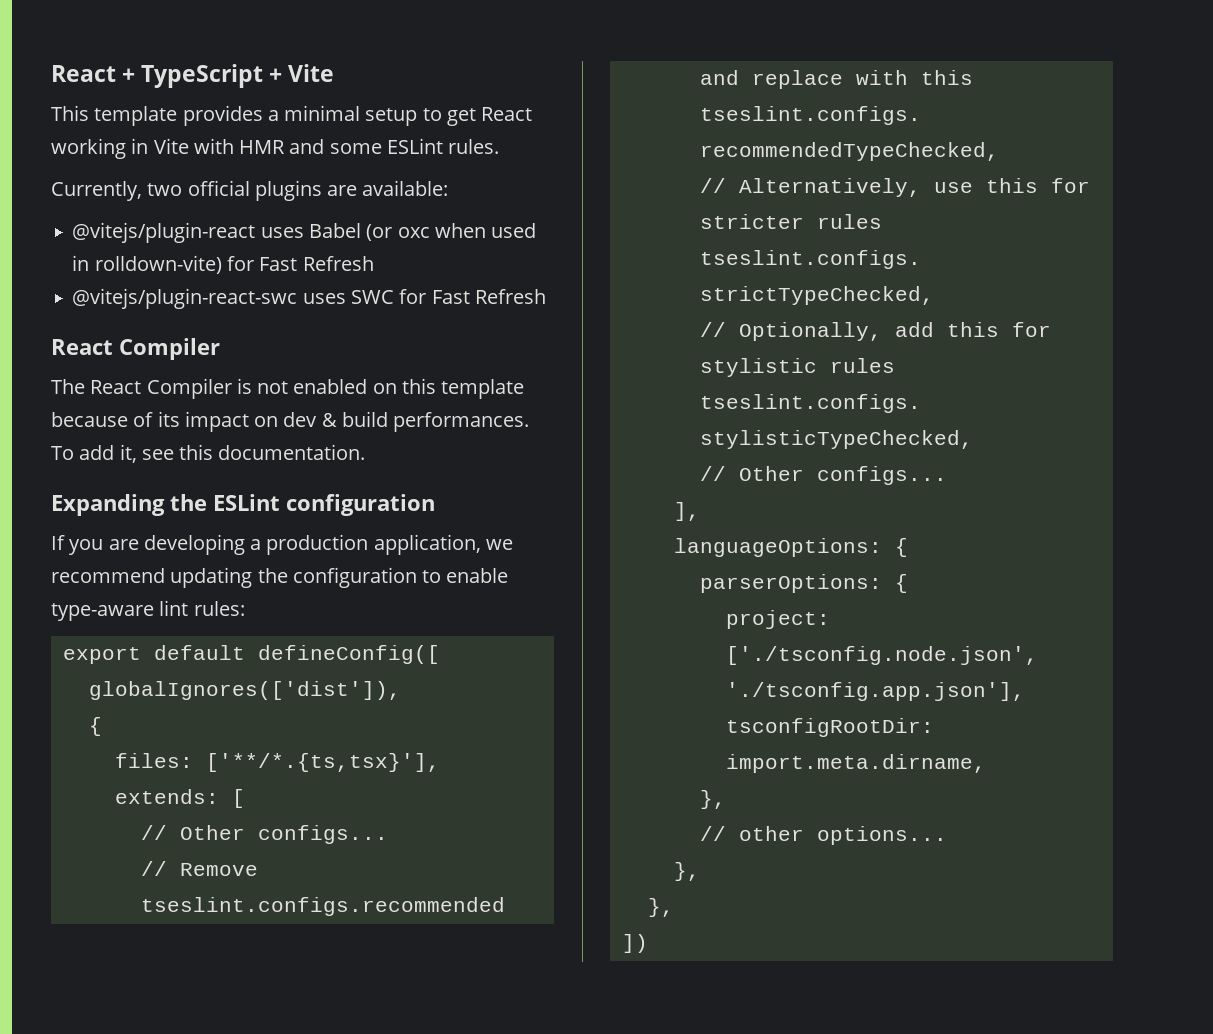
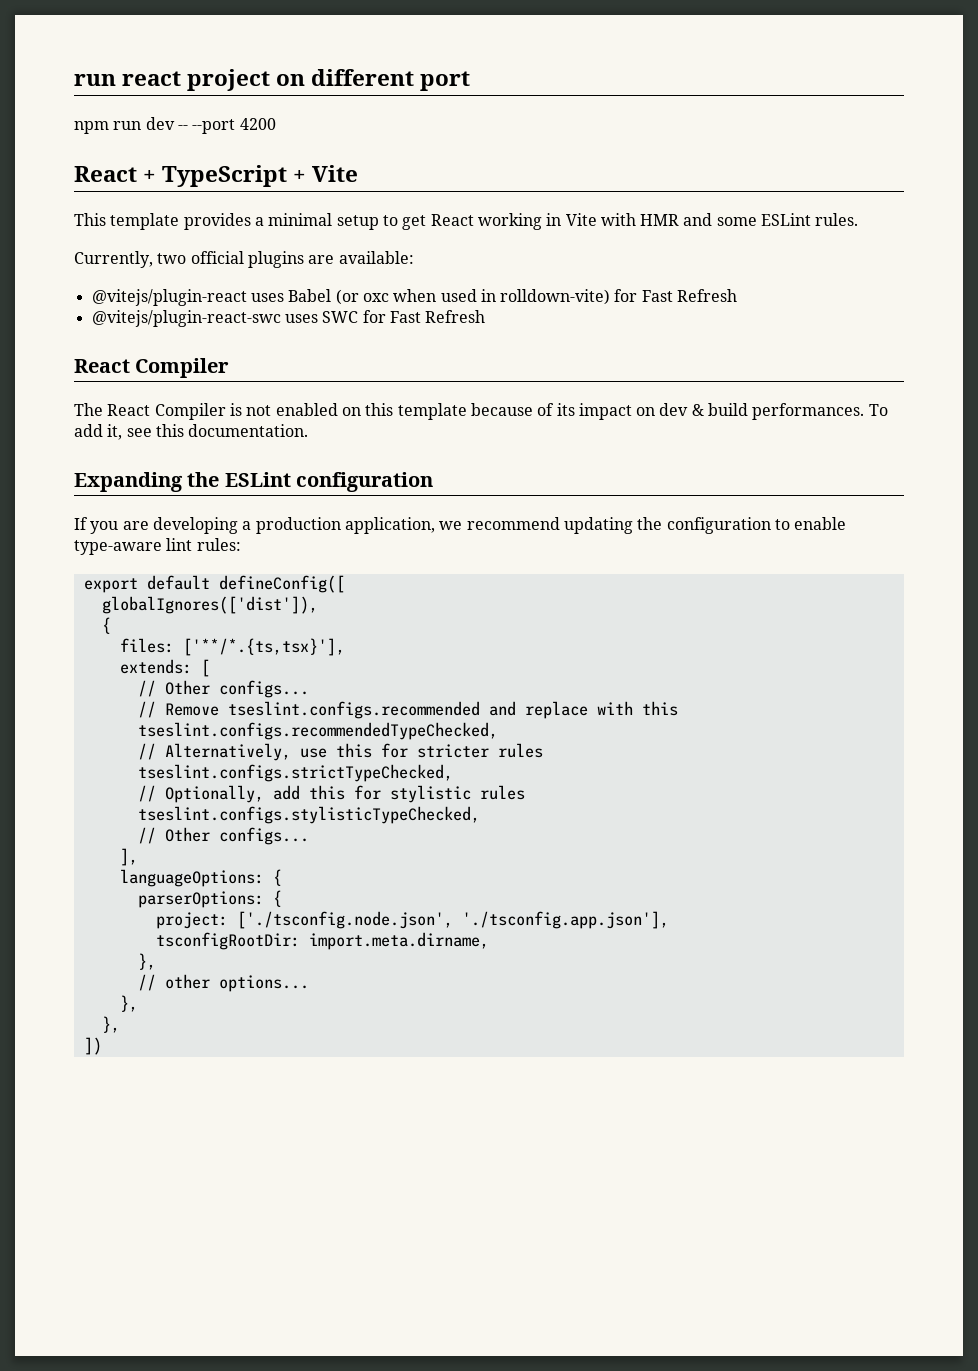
(51, 73) none -> [74,69,471,91] [74,117,276,134] run react project on different port // npm run dev -- --port 4200 //

